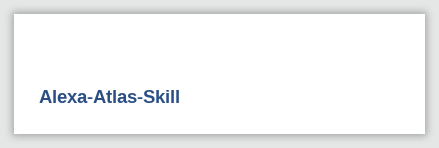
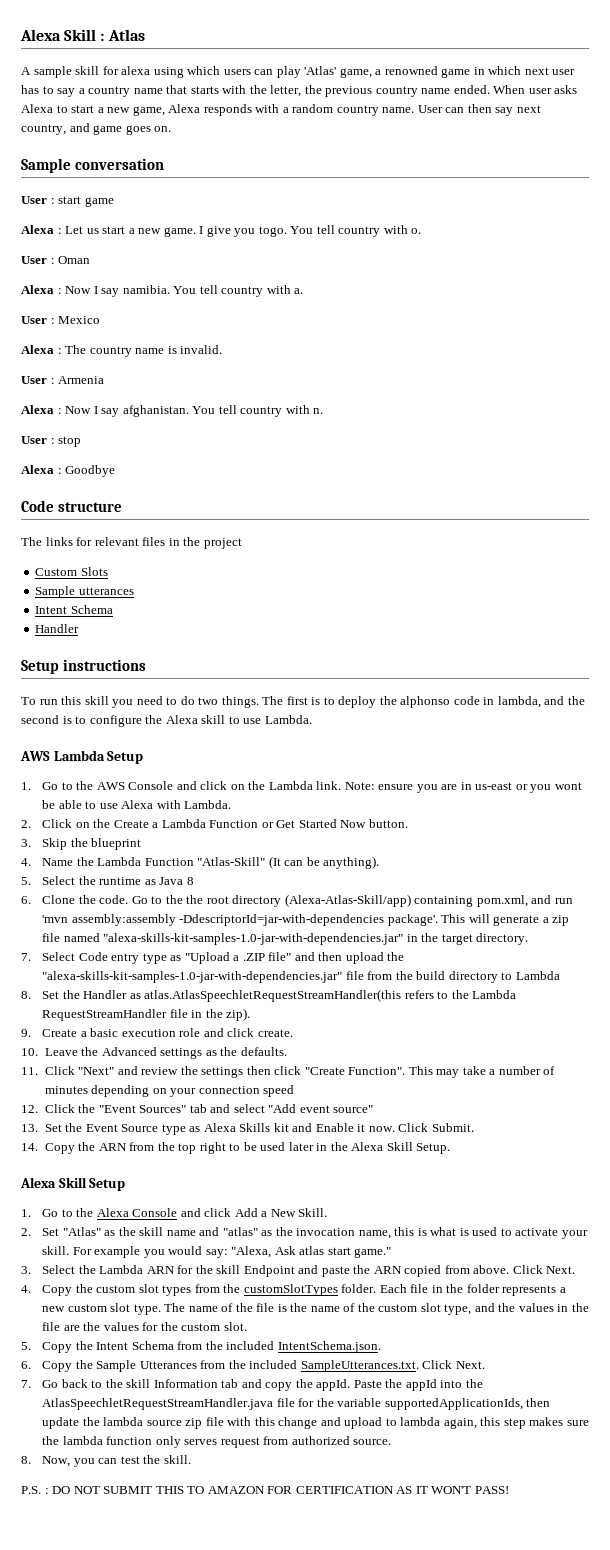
[39,90,180,103] Alexa-Atlas-Skill -> [20,29,145,41] [21,66,576,78] [21,85,578,97] [21,104,541,116] [21,123,172,135] [21,158,164,173] [21,196,114,207] [21,225,422,237] [21,256,91,264] [21,285,304,297] [21,316,101,324] [21,345,223,357] [21,376,105,384] [21,405,324,417] [21,436,82,447] [21,465,116,477] [21,500,122,512] [21,537,242,549] [35,567,108,576] [35,586,134,598] [35,605,113,614] [35,624,80,633] [21,659,146,674] [21,696,585,708] [21,715,312,727] [20,750,144,764] [21,781,582,793] [42,800,232,809] [21,819,408,828] [21,838,142,850] [21,856,380,869] [21,876,194,885] [21,894,573,907] [42,914,570,926] [42,933,529,945] [21,952,405,964] [42,971,560,983] [21,989,517,1002] [42,1008,251,1021] [21,1028,293,1037] [21,1047,287,1059] [21,1066,556,1078] [44,1085,295,1097] [21,1104,374,1113] [21,1123,474,1135] [21,1142,451,1154] [20,1177,126,1191] [21,1208,328,1217] [21,1227,588,1239] [42,1246,392,1258] [21,1265,576,1277] [21,1284,566,1296] [42,1303,589,1315] [42,1322,247,1331] [21,1341,381,1353] [21,1360,485,1372] [21,1379,483,1391] [42,1398,551,1410] [42,1417,589,1429] [42,1436,392,1448] [21,1455,191,1467] [21,1486,509,1494] Alexa Skill : Atlas // A sample skill for alexa using which users can play 'Atlas' game, a renowned game in which next user has to say a country name that starts with the letter, the previous country name ended. When user asks Alexa to start a new game, Alexa responds with a random country name. User can then say next country, and game goes on. // Sample conversation // User : start game // Alexa : Let us start a new game. I give you togo. You tell country with o. // User : Oman // Alexa : Now I say namibia. You tell country with a. // User : Mexico // Alexa : The country name is invalid. // User : Armenia // Alexa : Now I say afghanistan. You tell country with n. // User : stop // Alexa : Goodbye // Code structure // The links for relevant files in the project // Custom Slots // Sample utterances // Intent Schema // Handler // Setup instructions // To run this skill you need to do two things. The first is to deploy the alphonso code in lambda, and the second is to configure the Alexa skill to use Lambda. // AWS Lambda Setup // 1. Go to the AWS Console and click on the Lambda link. Note: ensure you are in us-east or you wont be able to use Alexa with Lambda. // 2. Click on the Create a Lambda Function or Get Started Now button. // 3. Skip the blueprint // 4. Name the Lambda Function "Atlas-Skill" (It can be anything). // 5. Select the runtime as Java 8 // 6. Clone the code. Go to the the root directory (Alexa-Atlas-Skill/app) containing pom.xml, and run 'mvn assembly:assembly -DdescriptorId=jar-with-dependencies package'. This will generate a zip file named "alexa-skills-kit-samples-1.0-jar-with-dependencies.jar" in the target directory. // 7. Select Code entry type as "Upload a .ZIP file" and then upload the "alexa-skills-kit-samples-1.0-jar-with-dependencies.jar" file from the build directory to Lambda // 8. Set the Handler as atlas.AtlasSpeechletRequestStreamHandler(this refers to the Lambda RequestStreamHandler file in the zip). // 9. Create a basic execution role and click create. // 10. Leave the Advanced settings as the defaults. // 11. Click "Next" and review the settings then click "Create Function". This may take a number of minutes depending on your connection speed // 12. Click the "Event Sources" tab and select "Add event source" // 13. Set the Event Source type as Alexa Skills kit and Enable it now. Click Submit. // 14. Copy the ARN from the top right to be used later in the Alexa Skill Setup. // Alexa Skill Setup // 1. Go to the Alexa Console and click Add a New Skill. // 2. Set "Atlas" as the skill name and "atlas" as the invocation name, this is what is used to activate your skill. For example you would say: "Alexa, Ask atlas start game." // 3. Select the Lambda ARN for the skill Endpoint and paste the ARN copied from above. Click Next. // 4. Copy the custom slot types from the customSlotTypes folder. Each file in the folder represents a new custom slot type. The name of the file is the name of the custom slot type, and the values in the file are the values for the custom slot. // 5. Copy the Intent Schema from the included IntentSchema.json. // 6. Copy the Sample Utterances from the included SampleUtterances.txt. Click Next. // 7. Go back to the skill Information tab and copy the appId. Paste the appId into the AtlasSpeechletRequestStreamHandler.java file for the variable supportedApplicationIds, then update the lambda source zip file with this change and upload to lambda again, this step makes sure the lambda function only serves request from authorized source. // 8. Now, you can test the skill. // P.S. : DO NOT SUBMIT THIS TO AMAZON FOR CERTIFICATION AS IT WON'T PASS!

